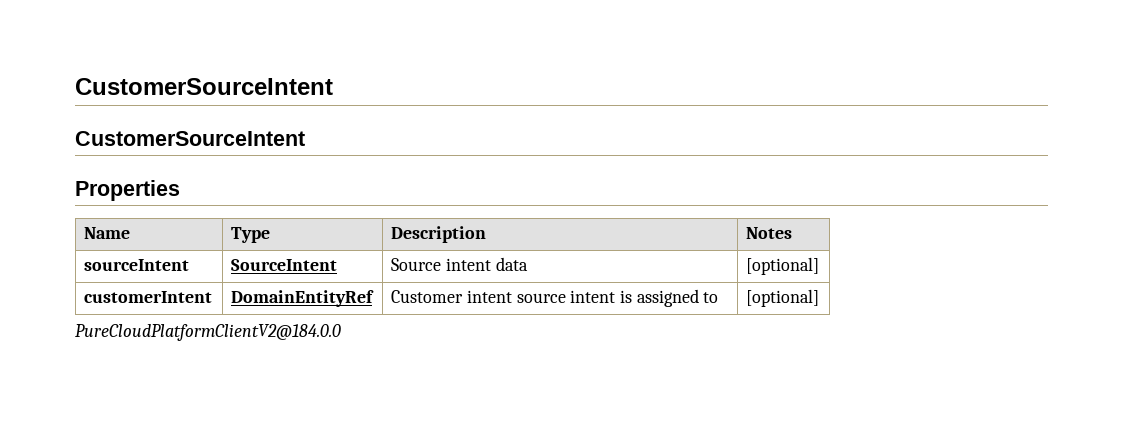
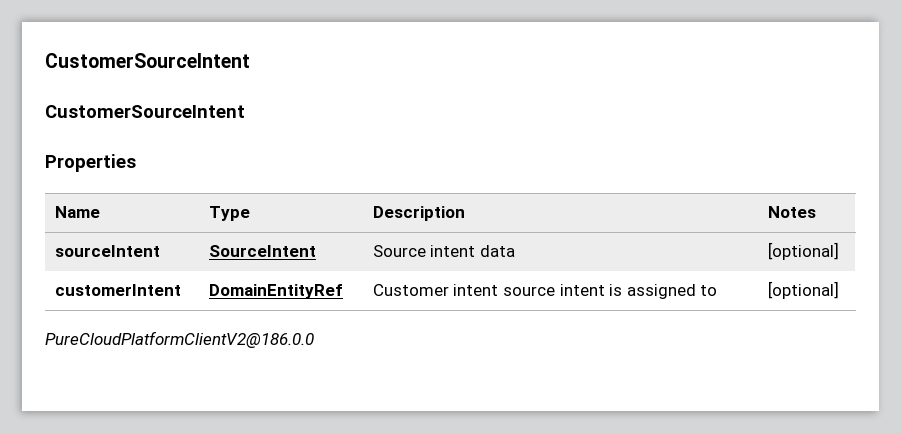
[75,324,341,341] PureCloudPlatformClientV2@184.0.0 -> [45,331,314,348] PureCloudPlatformClientV2@186.0.0

